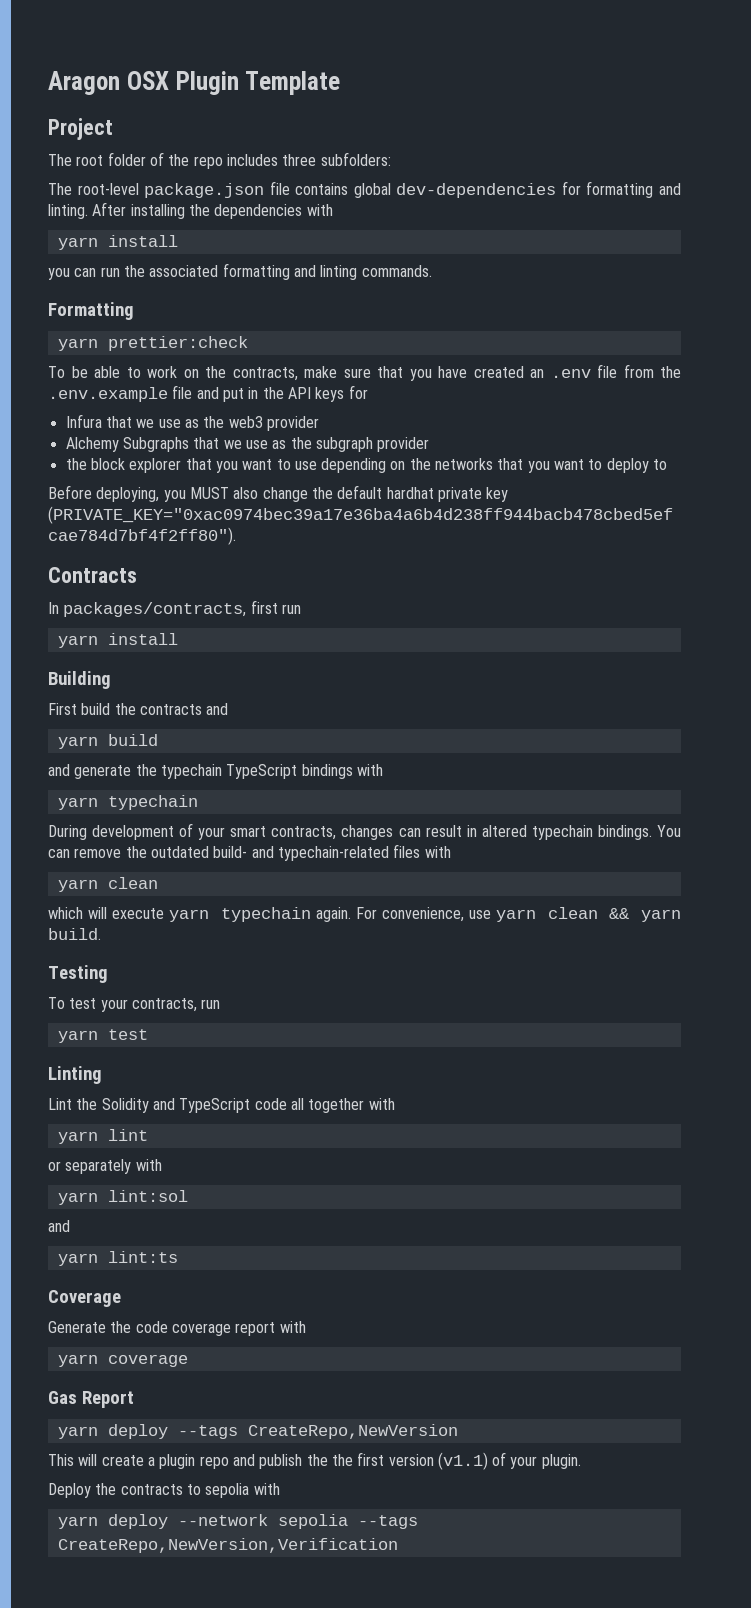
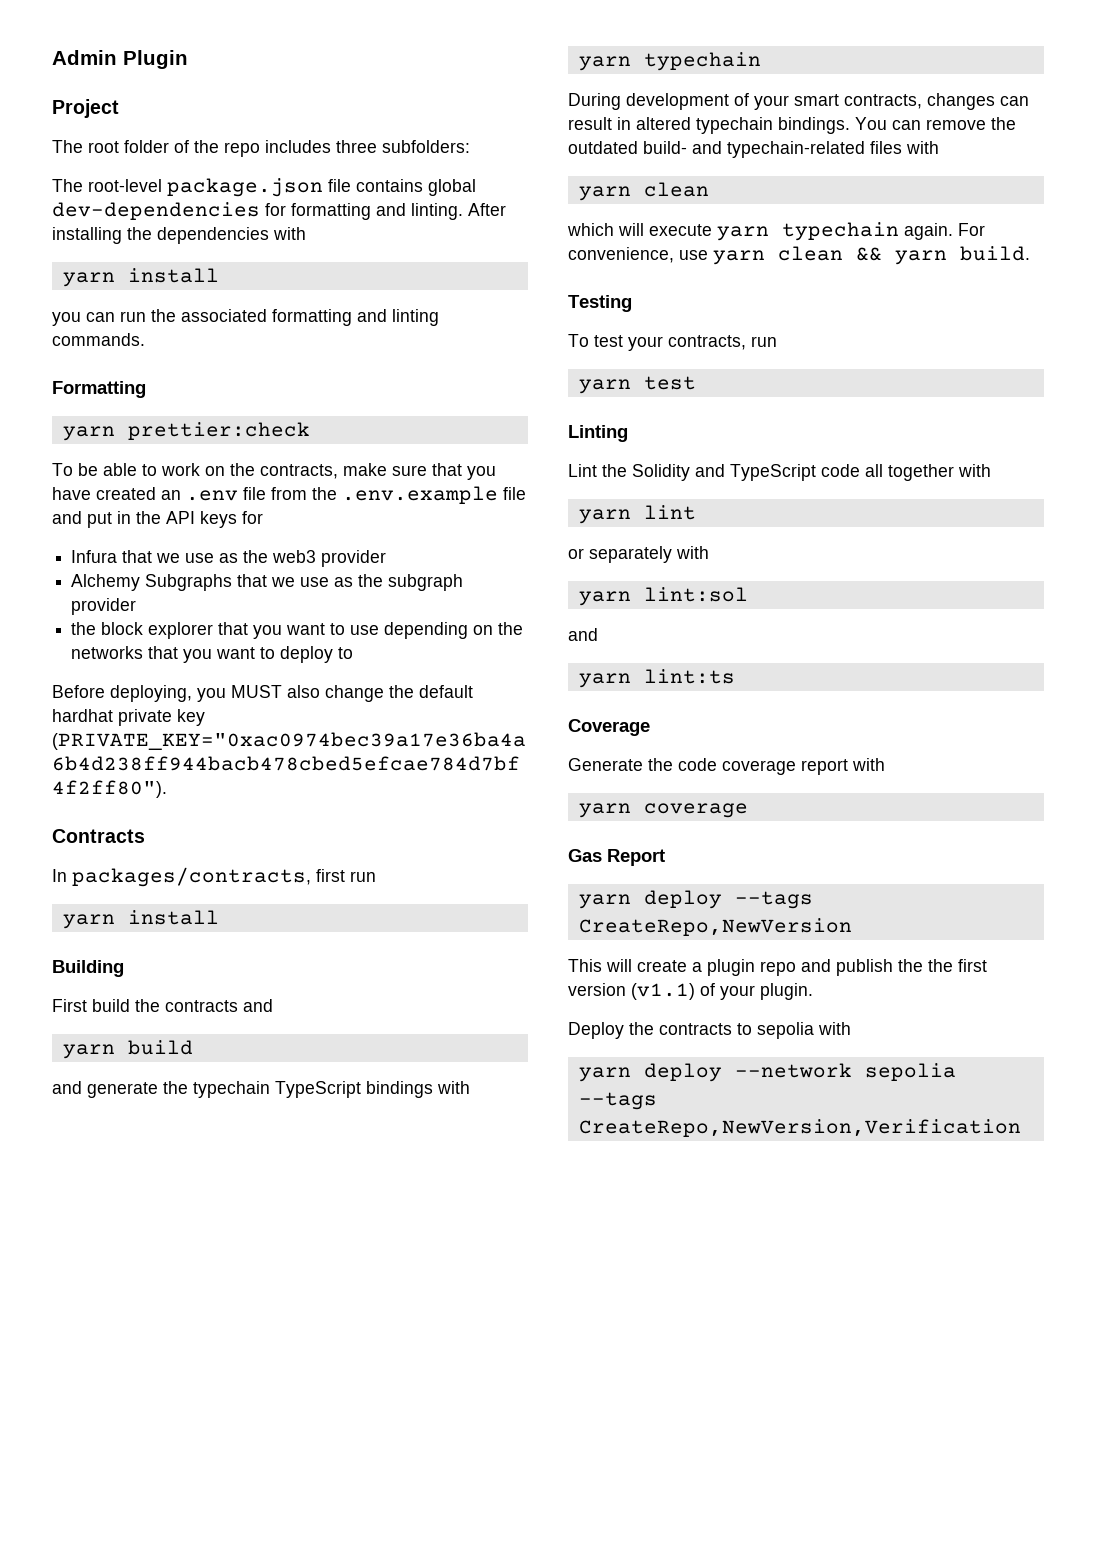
[48,71,169,95] Aragon OSX -> [52,50,117,65] Admin
[245,71,341,95] Template -> (188, 59) none

